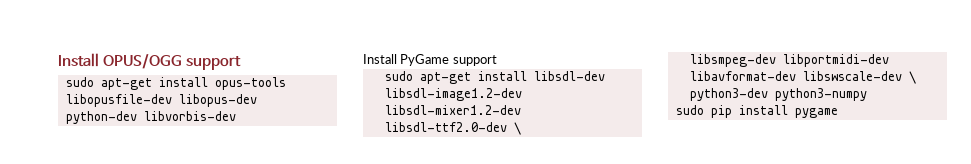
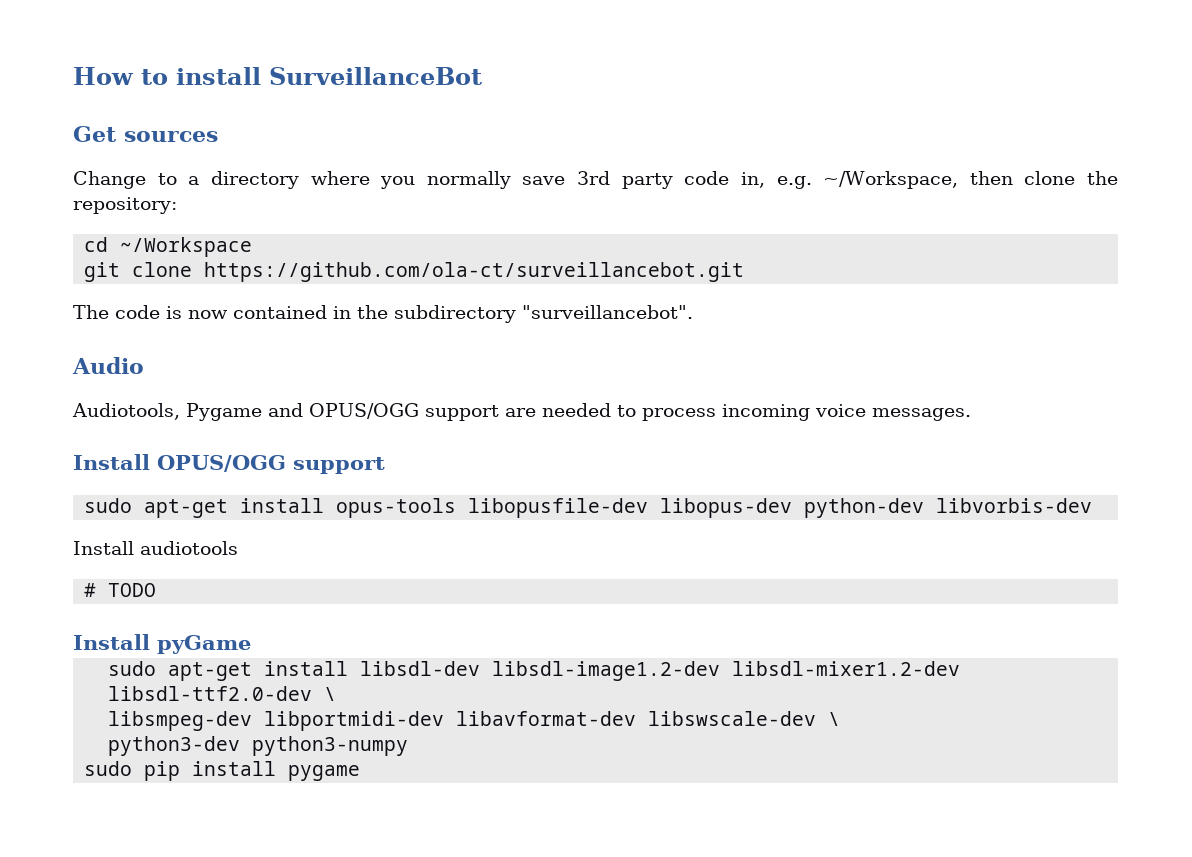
(58, 60) none -> [73,67,482,85] [73,126,218,142] [73,171,1118,189] [73,197,177,214] [84,237,253,257] [84,262,745,282] [73,305,693,323] [72,357,144,374] [72,403,971,421] How to install SurveillanceBot // Get sources // Change to a directory where you normally save 3rd party code in, e.g. ~/Workspace, then clone the repository: // cd ~/Workspace // git clone https://github.com/ola-ct/surveillancebot.git // The code is now contained in the subdirectory "surveillancebot". // Audio // Audiotools, Pygame and OPUS/OGG support are needed to process incoming voice messages. //
[400,54,497,66] PyGame support -> [140,541,238,555] [84,583,157,597] [73,634,251,654] audiotools // # TODO // Install pyGame

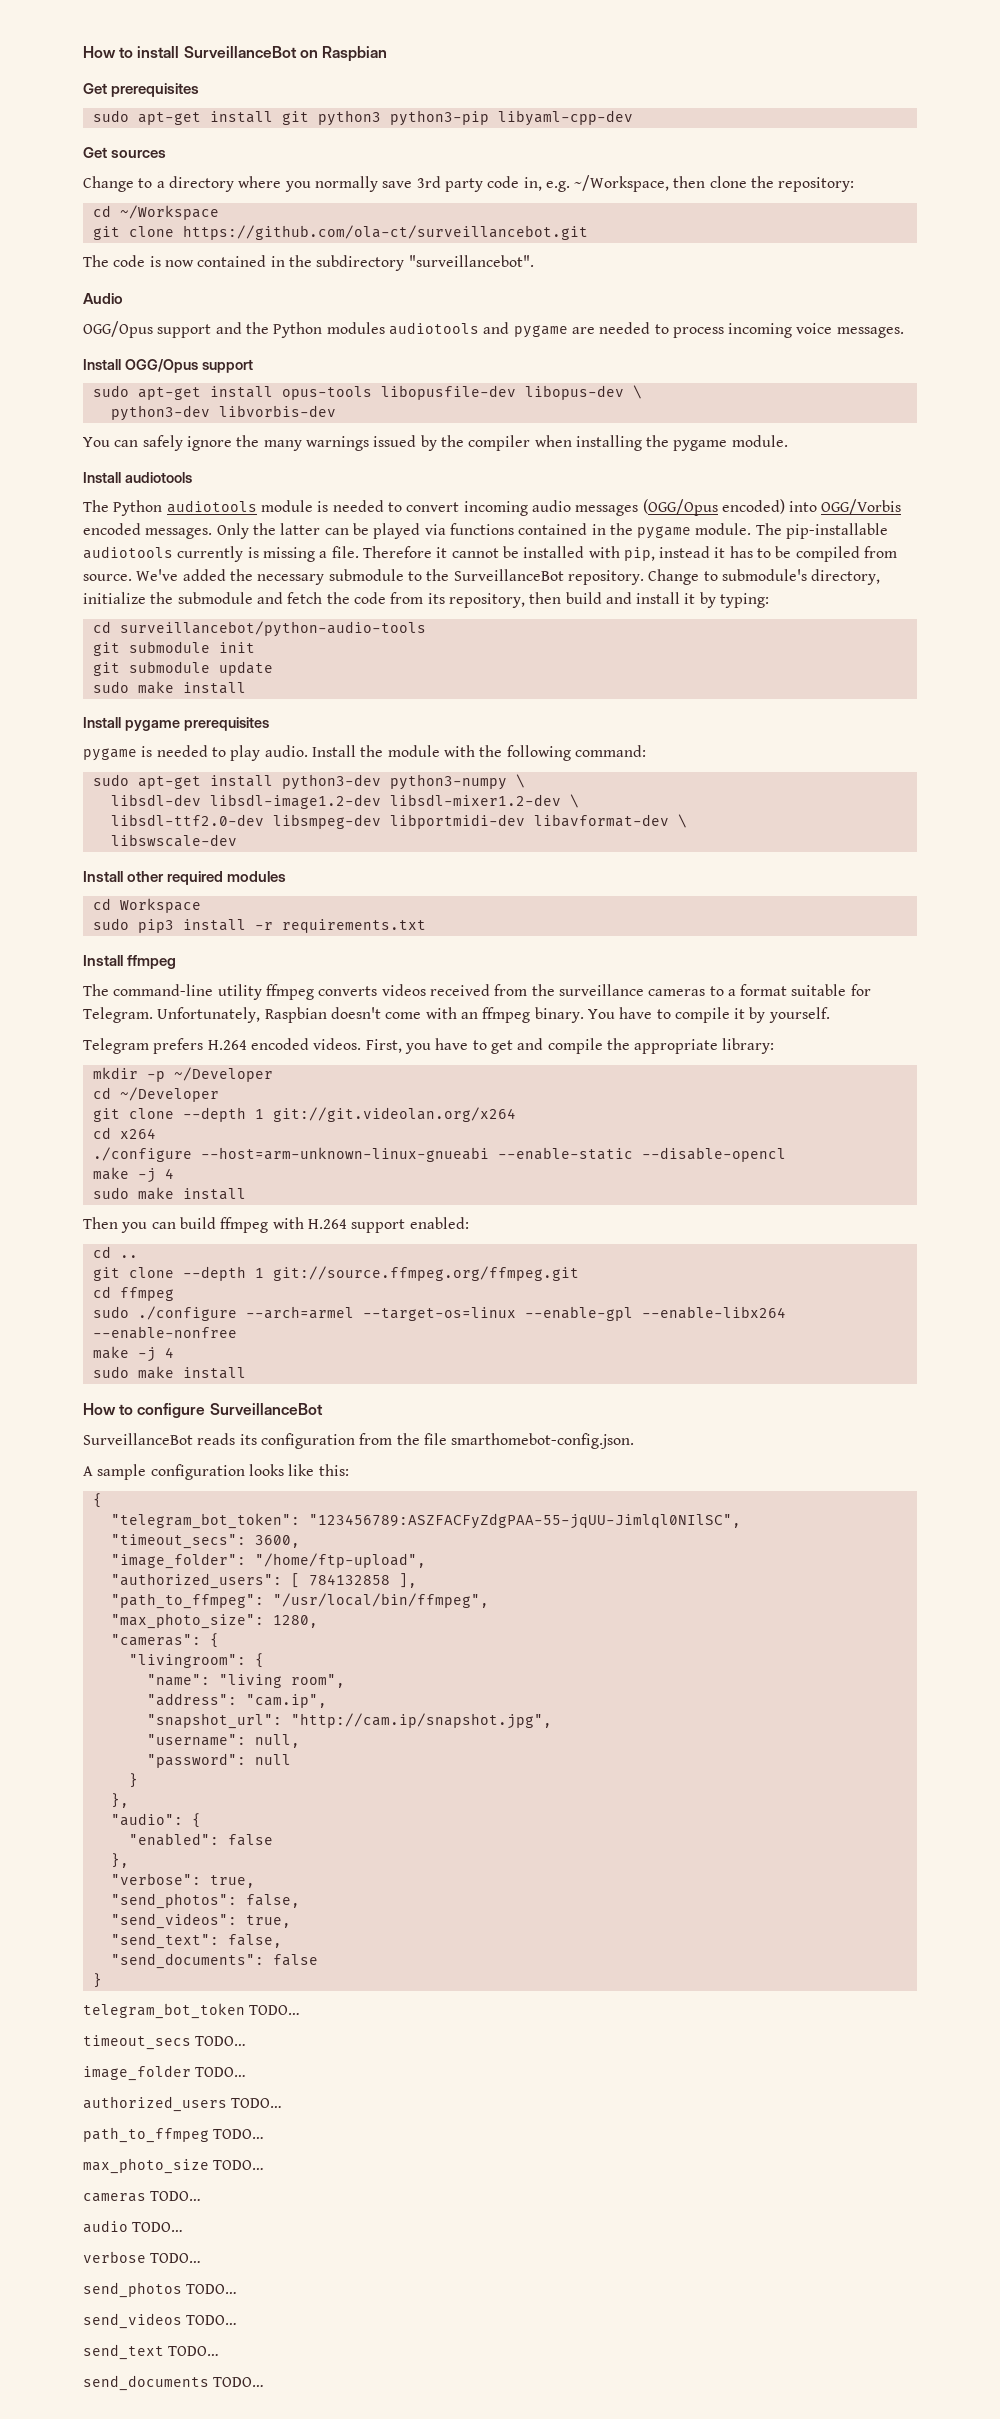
(482, 76) none -> [299,46,387,62] [83,83,200,97] [92,110,633,126] on Raspbian // Get prerequisites // sudo apt-get install git python3 python3-pip libyaml-cpp-dev
[72,403,499,421] Audiotools, Pygame and OPUS/OGG support -> [83,321,568,338] OGG/Opus support and the Python modules audiotools and pygame
[157,455,286,472] OPUS/OGG -> [124,359,198,373] OGG/Opus
[804,498,925,518] python-dev -> [632,385,642,399] [110,405,210,421] \ // python3-dev
[73,541,238,555] [84,583,157,597] [73,634,251,654] [108,661,349,681] Install audiotools // # TODO // Install pyGame // sudo apt-get install -> [83,435,788,451] [83,472,192,483] [83,499,902,516] [83,523,889,539] [83,546,898,562] [83,569,881,585] [83,592,770,608] [92,621,426,637] [92,641,255,656] [92,661,273,676] [92,681,246,694] [83,717,269,731] [83,745,646,761] [92,774,525,790] You can safely ignore the many warnings issued by the compiler when installing the pygame module. // Install audiotools // The Python audiotools module is needed to convert incoming audio messages (OGG/Opus encoded) into OGG/Vorbis encoded messages. Only the latter can be played via functions contained in the pygame module. The pip-installable audiotools currently is missing a file. Therefore it cannot be installed with pip, instead it has to be compiled from source. We've added the necessary submodule to the SurveillanceBot repository. Change to submodule's directory, initialize the submodule and fetch the code from its repository, then build and install it by typing: // cd surveillancebot/python-audio-tools // git submodule init // git submodule update // sudo make install // Install pygame prerequisites // pygame is needed to play audio. Install the module with the following command: // sudo apt-get install python3-dev python3-numpy \ //
[108,686,337,701] libsdl-ttf2.0-dev \ // -> [569,794,579,808] [110,814,264,826] \ // libsdl-ttf2.0-dev
[648,711,841,726] [108,736,409,756] [84,761,361,781] libswscale-dev \ // python3-dev python3-numpy // sudo pip install pygame -> [677,814,687,828] [110,834,237,847] [83,871,287,885] [92,898,201,913] [92,918,426,933] [83,955,177,969] [83,984,871,1000] [83,1007,830,1023] [83,1038,775,1054] [92,1067,273,1082] [92,1087,219,1102] [92,1107,516,1122] [92,1127,156,1139] [92,1147,786,1162] [92,1167,174,1183] [92,1187,246,1200] [83,1217,469,1233] [92,1246,138,1258] [92,1266,579,1281] [92,1286,174,1301] [92,1306,786,1321] [92,1326,237,1339] [92,1346,174,1362] [92,1366,246,1379] [83,1403,323,1418] [83,1433,635,1449] [83,1464,349,1480] [92,1493,102,1508] [110,1513,741,1529] [110,1534,300,1549] [110,1553,426,1569] [110,1573,417,1589] [110,1593,489,1609] [110,1613,318,1629] [110,1633,219,1648] [128,1653,264,1668] [146,1674,345,1688] [146,1693,327,1708] [146,1713,552,1729] [146,1734,300,1748] [146,1753,291,1768] [128,1773,138,1788] [110,1793,129,1808] [110,1813,201,1828] [128,1833,273,1846] [110,1853,129,1868] [110,1873,255,1888] [110,1893,300,1909] [110,1913,291,1929] [110,1933,282,1949] [110,1953,318,1969] [92,1973,102,1988] [83,2003,301,2019] [83,2035,247,2050] [83,2065,247,2081] [83,2096,283,2112] [83,2127,265,2143] [83,2158,265,2174] [83,2191,202,2202] [83,2220,184,2233] [83,2251,202,2263] [83,2282,238,2298] [83,2313,238,2329] [83,2344,220,2360] [83,2375,265,2391] \ // libswscale-dev // Install other required modules // cd Workspace // sudo pip3 install -r requirements.txt // Install ffmpeg // The command-line utility ffmpeg converts videos received from the surveillance cameras to a format suitable for Telegram. Unfortunately, Raspbian doesn't come with an ffmpeg binary. You have to compile it by yourself. // Telegram prefers H.264 encoded videos. First, you have to get and compile the appropriate library: // mkdir -p ~/Developer // cd ~/Developer // git clone --depth 1 git://git.videolan.org/x264 // cd x264 // ./configure --host=arm-unknown-linux-gnueabi --enable-static --disable-opencl // make -j 4 // sudo make install // Then you can build ffmpeg with H.264 support enabled: // cd .. // git clone --depth 1 git://source.ffmpeg.org/ffmpeg.git // cd ffmpeg // sudo ./configure --arch=armel --target-os=linux --enable-gpl --enable-libx264 --enable-nonfree // make -j 4 // sudo make install // How to configure SurveillanceBot // SurveillanceBot reads its configuration from the file smarthomebot-config.json. // A sample configuration looks like this: // { // "telegram_bot_token": "123456789:ASZFACFyZdgPAA-55-jqUU-Jimlql0NIlSC", // "timeout_secs": 3600, // "image_folder": "/home/ftp-upload", // "authorized_users": [ 784132858 ], // "path_to_ffmpeg": "/usr/local/bin/ffmpeg", // "max_photo_size": 1280, // "cameras": { // "livingroom": { // "name": "living room", // "address": "cam.ip", // "snapshot_url": "http://cam.ip/snapshot.jpg", // "username": null, // "password": null // } // }, // "audio": { // "enabled": false // }, // "verbose": true, // "send_photos": false, // "send_videos": true, // "send_text": false, // "send_documents": false // } // telegram_bot_token TODO… // timeout_secs TODO… // image_folder TODO… // authorized_users TODO… // path_to_ffmpeg TODO… // max_photo_size TODO… // cameras TODO… // audio TODO… // verbose TODO… // send_photos TODO… // send_videos TODO… // send_text TODO… // send_documents TODO…

